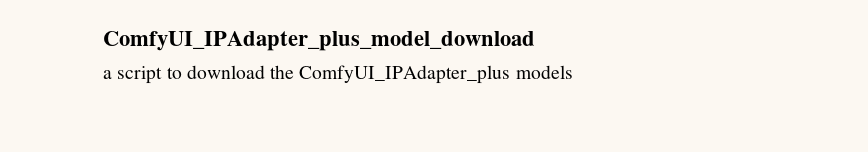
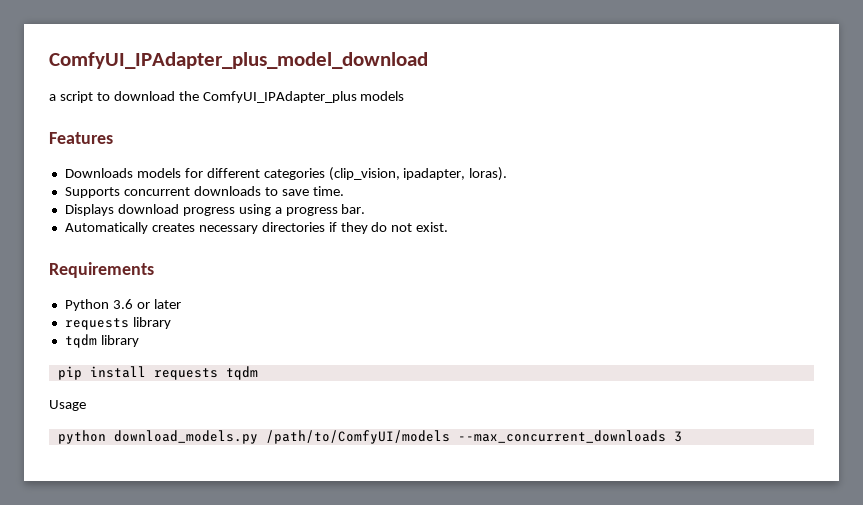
(573, 72) none -> [49,132,113,144] [64,167,508,181] [64,186,344,198] [64,204,366,216] [64,222,449,234] [49,262,154,278] [64,299,181,311] [64,317,171,330] [64,334,139,348] [57,366,258,380] [49,400,86,411] [57,430,682,444] // Features // Downloads models for different categories (clip_vision, ipadapter, loras). // Supports concurrent downloads to save time. // Displays download progress using a progress bar. // Automatically creates necessary directories if they do not exist. // Requirements // Python 3.6 or later // requests library // tqdm library // pip install requests tqdm // Usage // python download_models.py /path/to/ComfyUI/models --max_concurrent_downloads 3

